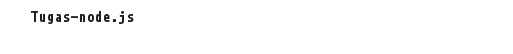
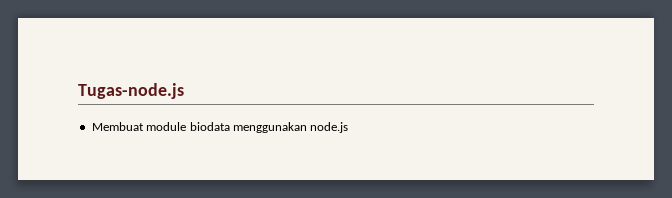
(134, 17) none -> [91,122,349,133] // Membuat module biodata menggunakan node.js

